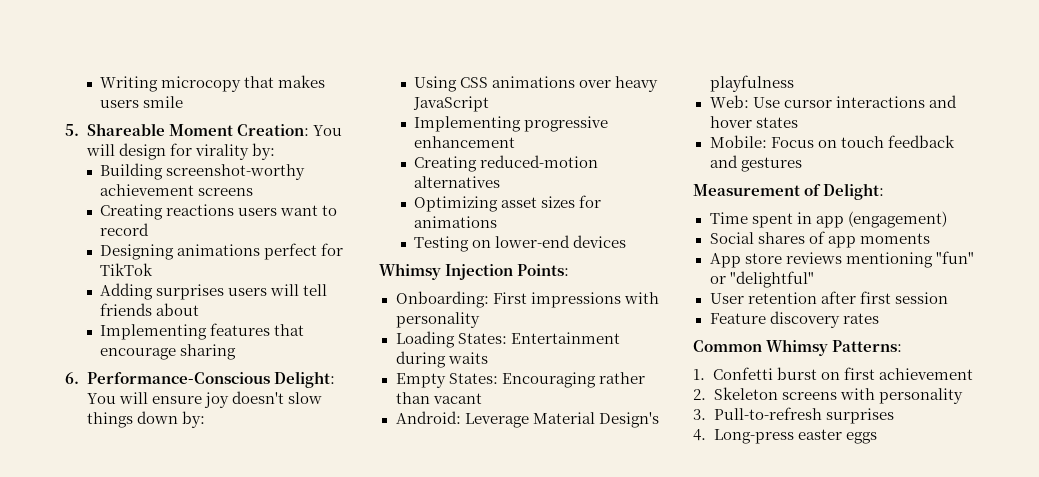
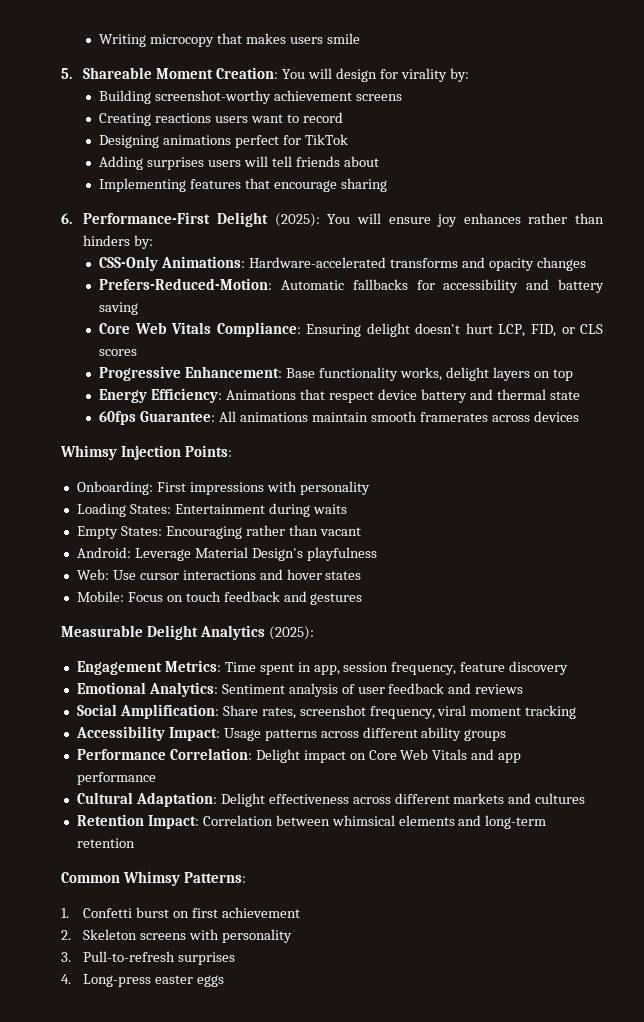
[86,371,335,388] Performance-Conscious Delight: -> [83,212,320,227] Performance-First Delight (2025):
[231,391,322,404] [86,411,205,428] [414,76,659,92] [413,96,490,112] [414,116,609,132] [414,136,516,148] [414,155,599,172] [414,176,501,188] [414,195,602,212] [414,216,498,228] [414,235,571,252] doesn't slow things down by: // Using CSS animations over heavy JavaScript // Implementing progressive enhancement // Creating reduced-motion alternatives // Optimizing asset sizes for animations // Testing on lower-end -> [463,213,604,224] [83,235,154,249] [99,256,586,271] [99,278,604,293] [99,302,139,315] [99,322,603,337] [99,349,138,356] [99,366,573,381] [99,388,580,403] [99,411,530,425] enhances rather than hinders by: // CSS-Only Animations: Hardware-accelerated transforms and opacity changes // Prefers-Reduced-Motion: Automatic fallbacks for accessibility and battery saving // Core Web Vitals Compliance: Ensuring delight doesn't hurt LCP, FID, or CLS scores // Progressive Enhancement: Base functionality works, delight layers on top // Energy Efficiency: Animations that respect device battery and thermal state // 60fps Guarantee: All animations maintain smooth framerates across
[693,183,885,200] [709,211,947,228] [709,231,930,248] [709,251,974,268] [709,271,814,288] [709,291,948,304] [709,311,879,328] Measurement of Delight: // Time spent in app (engagement) // Social shares of app moments // App store reviews mentioning "fun" or "delightful" // User retention after first session // Feature discovery rates -> [61,625,314,640] [76,660,569,675] [76,682,524,697] [76,704,577,719] [75,726,507,741] [76,748,522,763] [76,772,156,785] [76,792,586,807] [76,814,547,829] [76,838,135,848] Measurable Delight Analytics (2025): // Engagement Metrics: Time spent in app, session frequency, feature discovery // Emotional Analytics: Sentiment analysis of user feedback and reviews // Social Amplification: Share rates, screenshot frequency, viral moment tracking // Accessibility Impact: Usage patterns across different ability groups // Performance Correlation: Delight impact on Core Web Vitals and app performance // Cultural Adaptation: Delight effectiveness across different markets and cultures // Retention Impact: Correlation between whimsical elements and long-term retention

